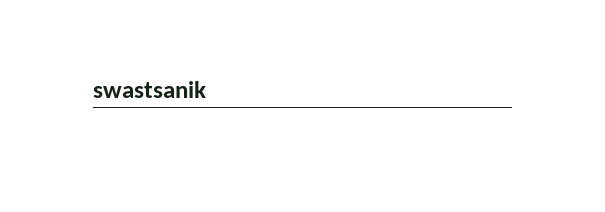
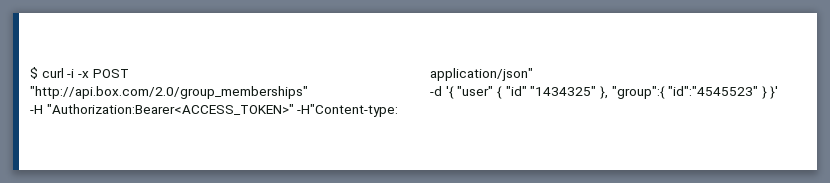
[93,81,206,98] swastsanik -> [30,67,129,79] [30,86,308,99] [30,104,399,117] [430,68,533,81] [430,86,779,99] $ curl -i -x POST "http://api.box.com/2.0/group_memberships" // -H "Authorization:Bearer<ACCESS_TOKEN>" -H"Content-type: application/json" // -d '{ "user" { "id" "1434325" }, "group":{ "id":"4545523" } }'

